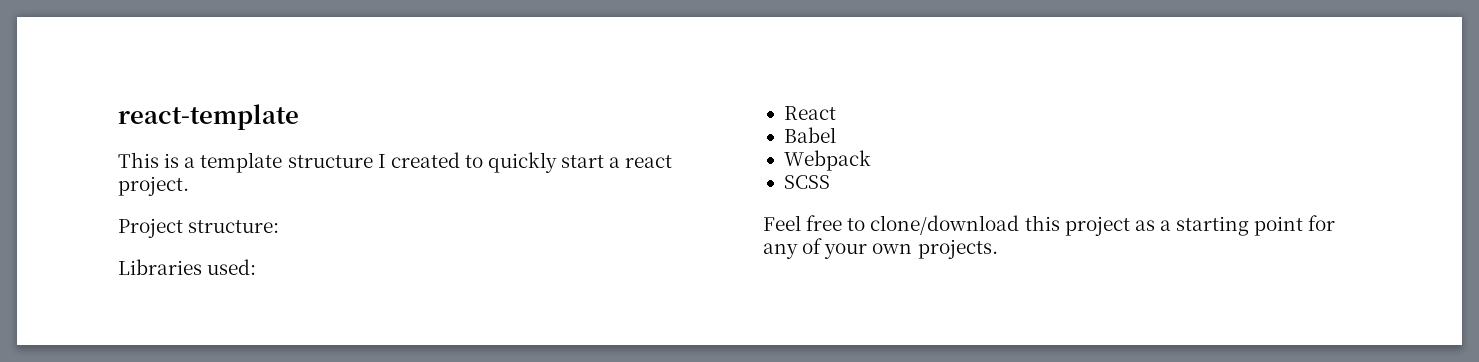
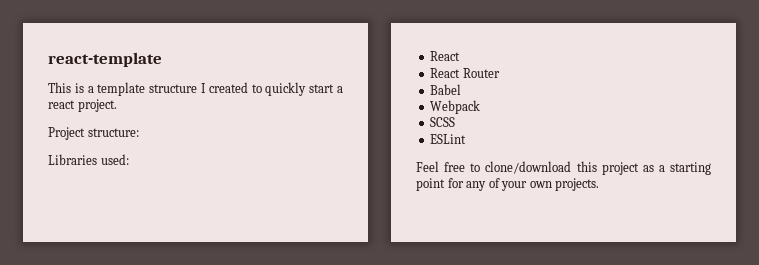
(836, 113) none -> [430,68,500,78] // React Router
(830, 182) none -> [430,134,467,144] // ESLint

